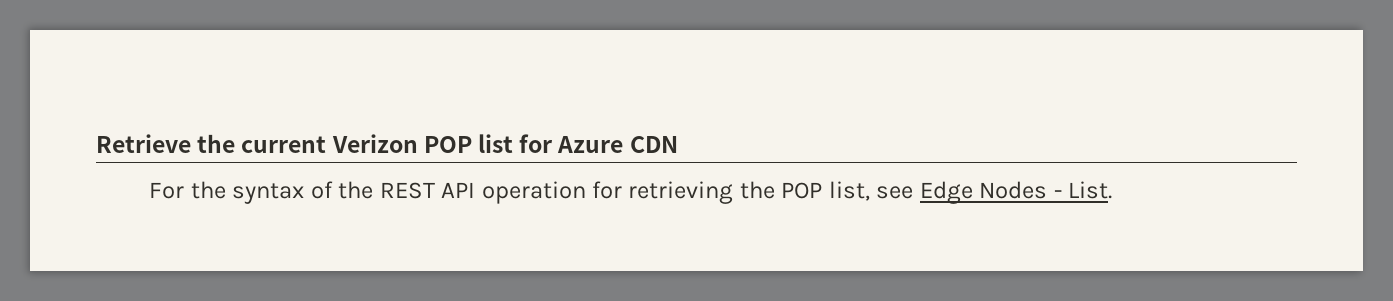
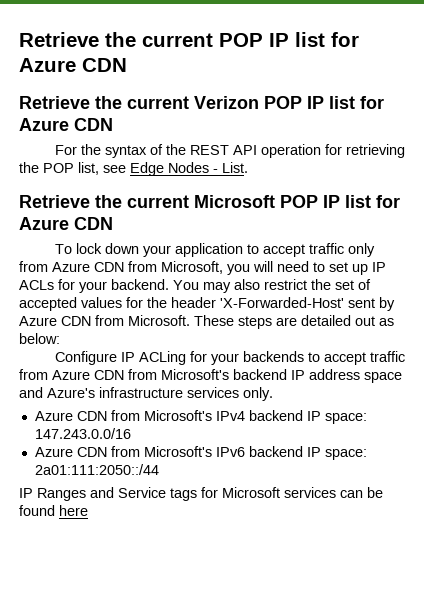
[96,134,327,153] Retrieve the current -> [19,32,359,47] [19,58,127,72] [19,96,189,109] Retrieve the current POP IP list for Azure CDN // Retrieve the current
(472, 144) none -> [307,96,324,109] IP
(1113, 190) none -> [19,195,400,208] [19,217,113,230] [54,243,375,257] [19,261,386,275] [19,279,371,293] [19,297,395,311] [19,315,394,329] [19,333,60,344] [54,351,405,365] [19,369,402,383] [19,387,273,401] [34,410,367,424] [34,428,131,439] [34,446,367,460] [34,464,159,475] [19,487,383,501] [19,505,88,516] // Retrieve the current Microsoft POP IP list for Azure CDN // To lock down your application to accept traffic only from Azure CDN from Microsoft, you will need to set up IP ACLs for your backend. You may also restrict the set of accepted values for the header 'X-Forwarded-Host' sent by Azure CDN from Microsoft. These steps are detailed out as below: // Configure IP ACLing for your backends to accept traffic from Azure CDN from Microsoft's backend IP address space and Azure's infrastructure services only. // Azure CDN from Microsoft's IPv4 backend IP space: 147.243.0.0/16 // Azure CDN from Microsoft's IPv6 backend IP space: 2a01:111:2050::/44 // IP Ranges and Service tags for Microsoft services can be found here

